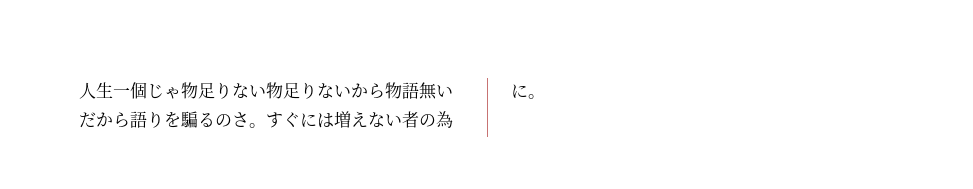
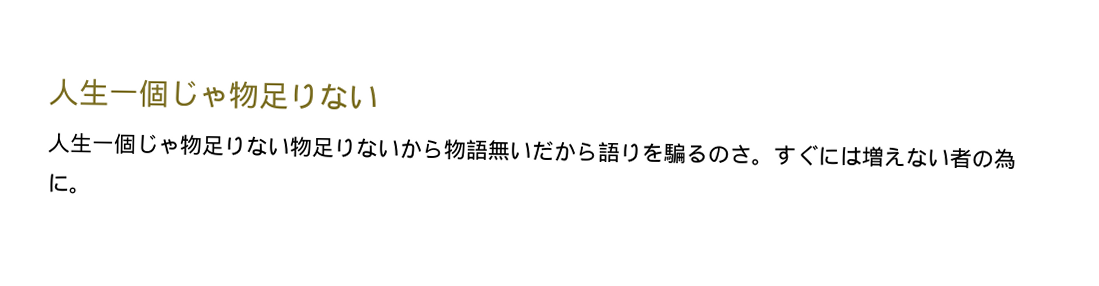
[79,82,266,99] 人生一個じゃ物足りない -> [48,77,379,110] [47,132,291,157] 人生一個じゃ物足りない // 人生一個じゃ物足りない

